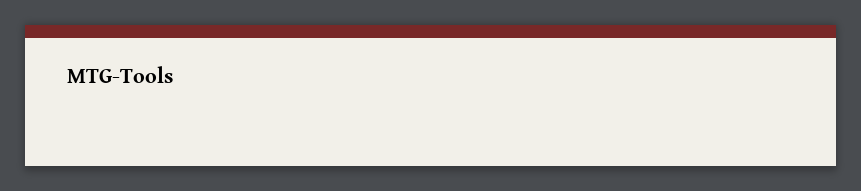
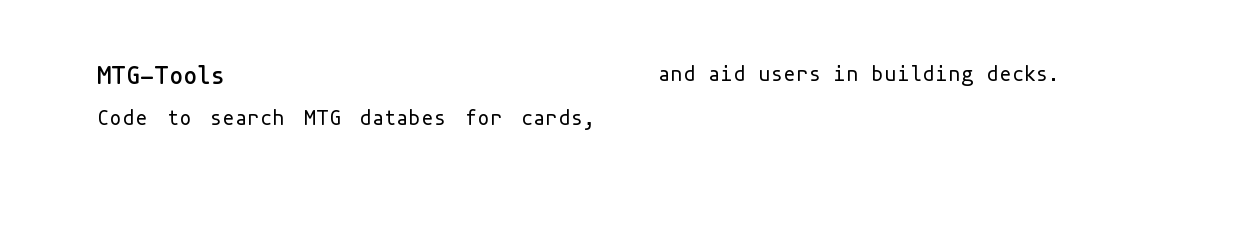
(173, 74) none -> [97,109,595,130] [658,65,1059,86] // Code to search MTG databes for cards, and aid users in building decks.

